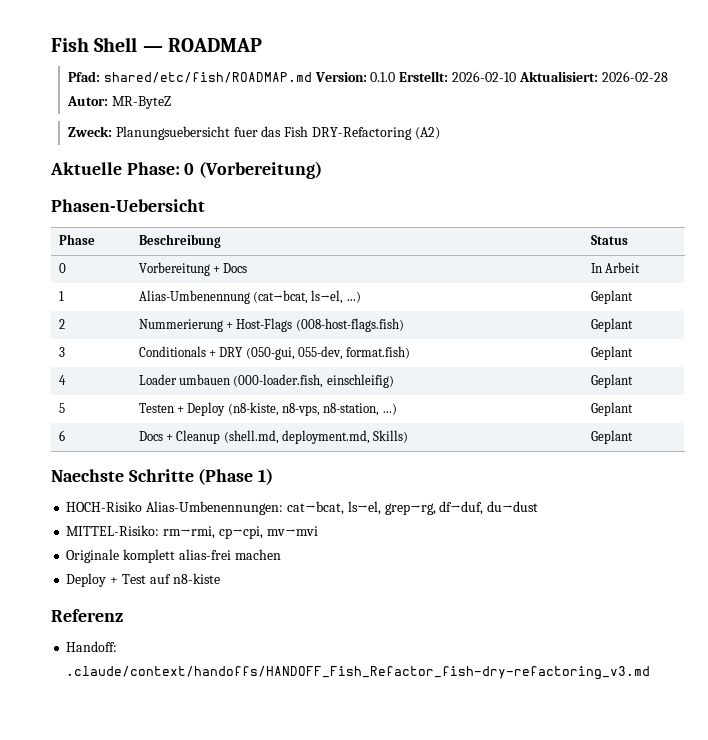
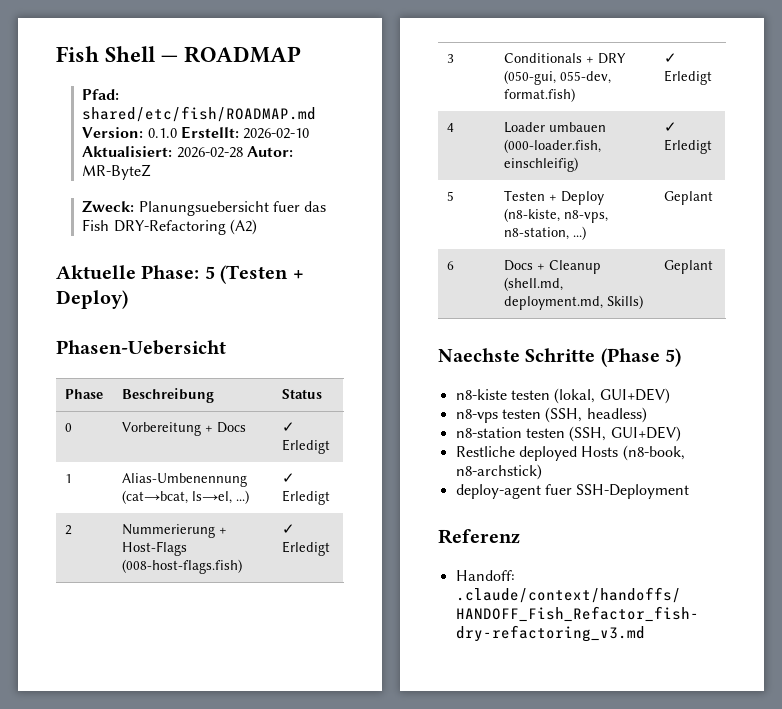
[184,161,323,179] 0 (Vorbereitung) -> [204,265,304,284] [56,290,128,309] 5 (Testen + Deploy)
[590,262,640,273] In Arbeit -> [282,422,296,432] [282,439,331,454] ✓ Erledigt
[590,290,633,304] Geplant -> [282,473,296,483] [282,490,331,505] ✓ Erledigt
[590,318,633,332] Geplant -> [282,524,296,534] [282,541,331,556] ✓ Erledigt
[590,346,633,360] Geplant -> [664,53,678,63] [664,70,713,85] ✓ Erledigt
[590,374,633,388] Geplant -> [664,122,678,132] [664,139,713,154] ✓ Erledigt
[258,468,274,485] [66,501,539,515] [66,525,318,539] [66,549,281,563] [66,573,220,587] 1) // HOCH-Risiko Alias-Umbenennungen: cat→bcat, ls→el, grep→rg, df→duf, du→dust // MITTEL-Risiko: rm→rmi, cp→cpi, mv→mvi // Originale komplett alias-frei machen // Deploy + Test auf n8-kiste -> [665,348,682,367] [455,388,670,404] [455,407,647,423] [455,426,681,442] [455,445,685,461] [455,464,542,480] [455,484,690,499] 5) // n8-kiste testen (lokal, GUI+DEV) // n8-vps testen (SSH, headless) // n8-station testen (SSH, GUI+DEV) // Restliche deployed Hosts (n8-book, n8-archstick) // deploy-agent fuer SSH-Deployment

